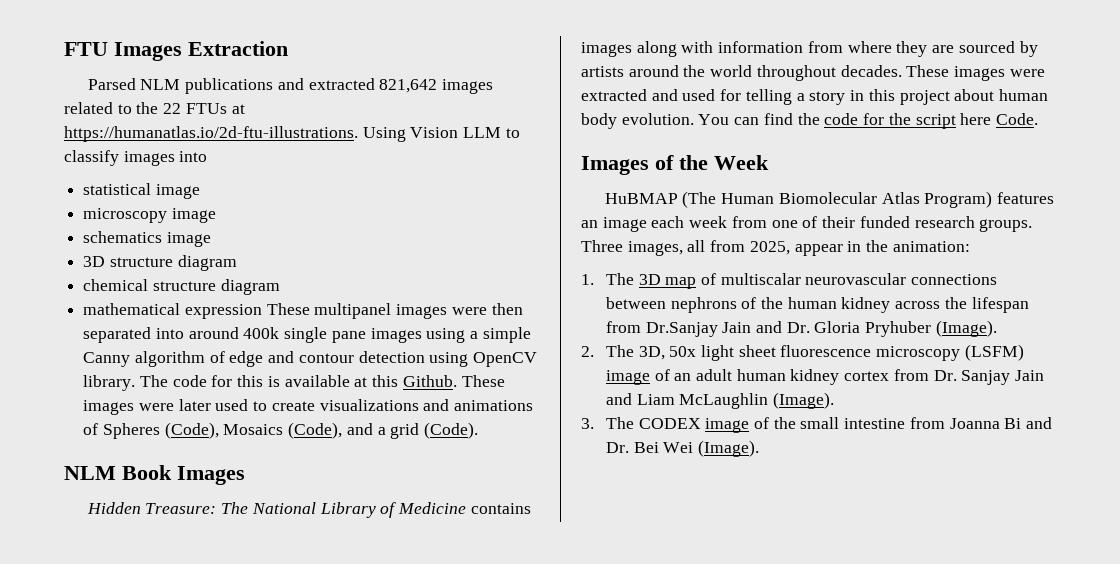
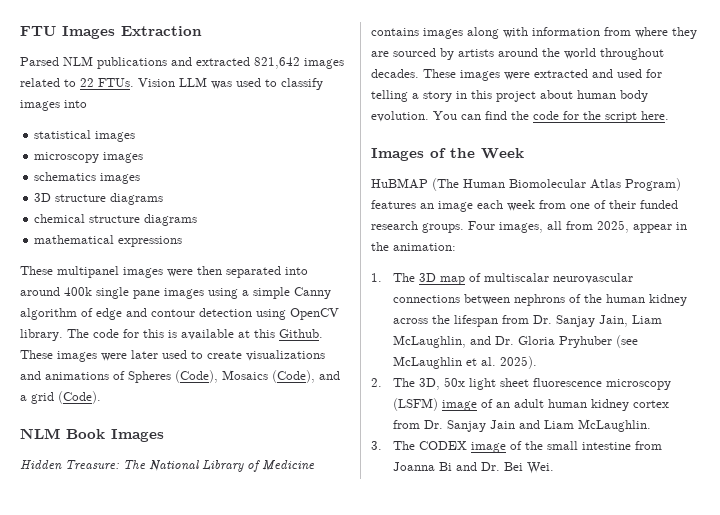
[136,102,245,114] [64,126,502,142] the 22 FTUs at https://humanatlas.io/2d-ftu-illustrations. Using Vision LLM -> [80,77,261,89] 22 FTUs. Vision LLM was used
[155,184,200,199] [83,208,216,223] image // microscopy image -> [95,131,136,142] [34,152,144,163] images // microscopy images
[166,232,211,247] image -> [100,173,141,184] images
[177,255,237,271] diagram -> [110,193,164,205] diagrams
[220,279,280,295] diagram -> [144,214,198,226] diagrams
[184,304,262,319] expression -> [118,236,183,247] expressions //
[960,113,1038,125] here Code. -> [641,111,669,120] here.
[581,240,623,252] Three -> [468,221,495,230] Four
[645,320,997,337] Dr.Sanjay Jain and Dr. Gloria Pryhuber (Image). -> [533,315,663,327] [393,335,639,348] [393,356,538,369] Dr. Sanjay Jain, Liam McLaughlin, and Dr. Gloria Pryhuber (see McLaughlin et al. 2025).
[679,392,835,409] McLaughlin (Image). -> [578,419,652,432] McLaughlin.
[663,440,760,457] Wei (Image). -> [527,462,555,474] Wei.

